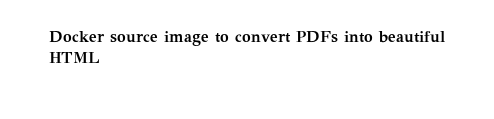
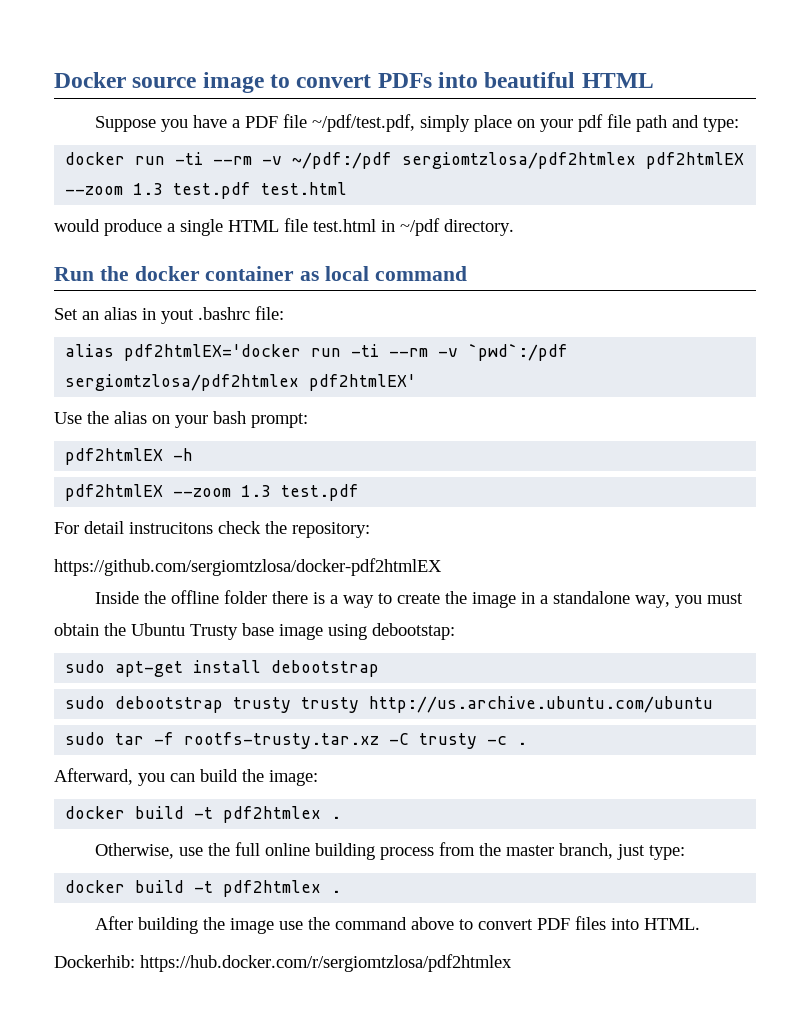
(100, 57) none -> [94,114,739,132] [65,152,745,169] [65,182,348,199] [54,218,514,236] [54,266,467,281] [54,306,284,324] [65,344,569,361] [65,374,417,391] [54,411,308,428] [65,448,194,465] [65,484,360,501] [54,521,370,538] [54,558,442,576] [94,590,743,608] [54,623,455,640] [65,660,380,677] [65,696,714,713] [65,732,528,749] [54,768,318,786] [65,806,342,823] [94,842,685,860] [65,880,342,897] [94,916,700,934] [54,954,512,972] // Suppose you have a PDF file ~/pdf/test.pdf, simply place on your pdf file path and type: // docker run -ti --rm -v ~/pdf:/pdf sergiomtzlosa/pdf2htmlex pdf2htmlEX --zoom 1.3 test.pdf test.html // would produce a single HTML file test.html in ~/pdf directory. // Run the docker container as local command // Set an alias in yout .bashrc file: // alias pdf2htmlEX='docker run -ti --rm -v `pwd`:/pdf sergiomtzlosa/pdf2htmlex pdf2htmlEX' // Use the alias on your bash prompt: // pdf2htmlEX -h // pdf2htmlEX --zoom 1.3 test.pdf // For detail instrucitons check the repository: // https://github.com/sergiomtzlosa/docker-pdf2htmlEX // Inside the offline folder there is a way to create the image in a standalone way, you must obtain the Ubuntu Trusty base image using debootstap: // sudo apt-get install debootstrap // sudo debootstrap trusty trusty http://us.archive.ubuntu.com/ubuntu // sudo tar -f rootfs-trusty.tar.xz -C trusty -c . // Afterward, you can build the image: // docker build -t pdf2htmlex . // Otherwise, use the full online building process from the master branch, just type: // docker build -t pdf2htmlex . // After building the image use the command above to convert PDF files into HTML. // Dockerhib: https://hub.docker.com/r/sergiomtzlosa/pdf2htmlex

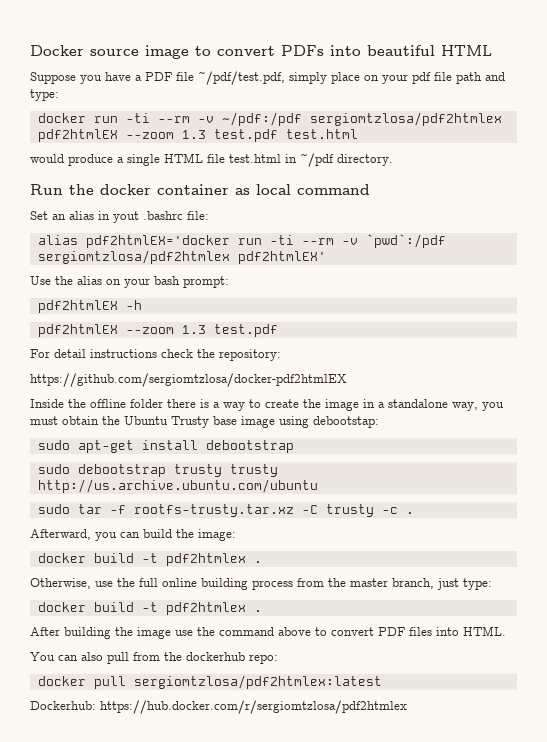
[129,522,213,534] instrucitons -> [90,349,157,358] instructions
[54,955,135,968] Dockerhib: -> [30,652,278,664] [37,675,382,689] [30,701,96,710] You can also pull from the dockerhub repo: // docker pull sergiomtzlosa/pdf2htmlex:latest // Dockerhub:

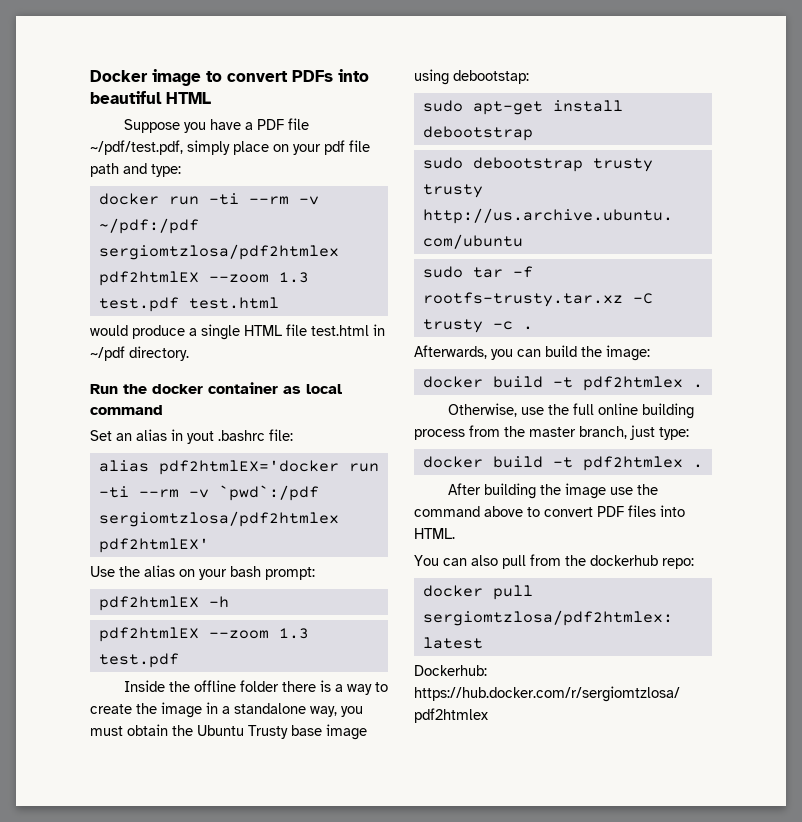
[90,49,139,56] source -> (148, 76) none
[30,349,281,361] [30,373,347,387] // For detail instructions check the repository: // https://github.com/sergiomtzlosa/docker-pdf2htmlEX -> (179, 660) none
[30,529,91,540] Afterward, -> [414,345,487,359] Afterwards,

